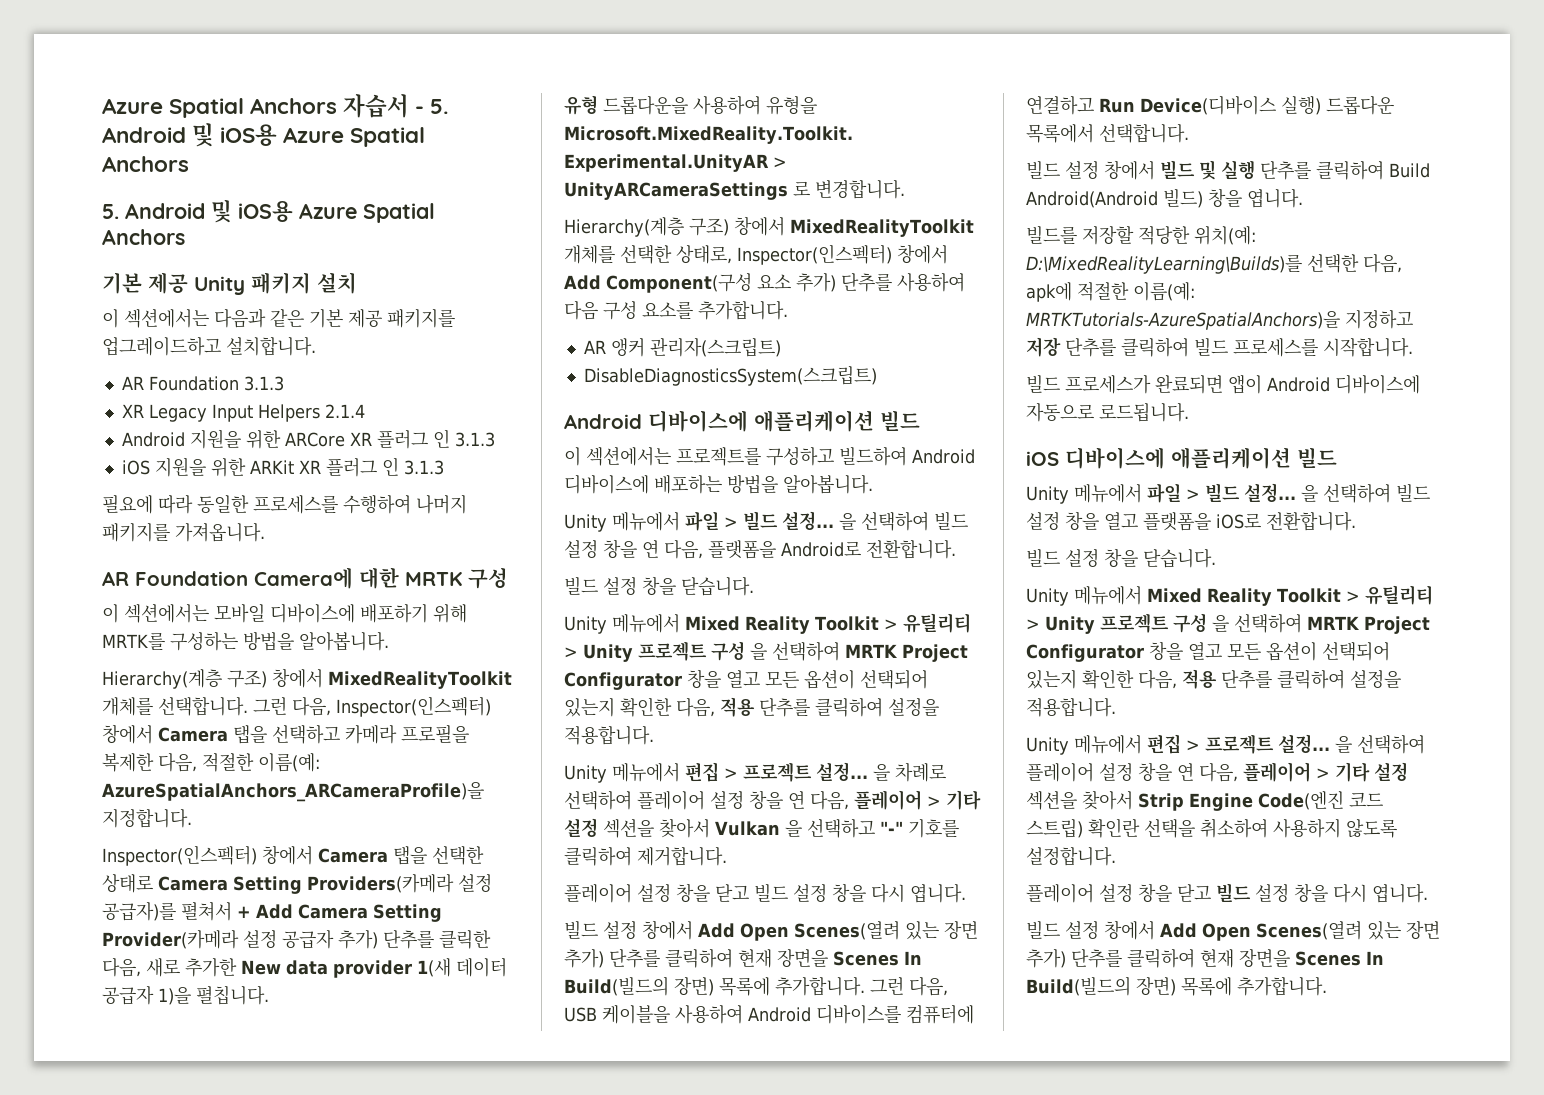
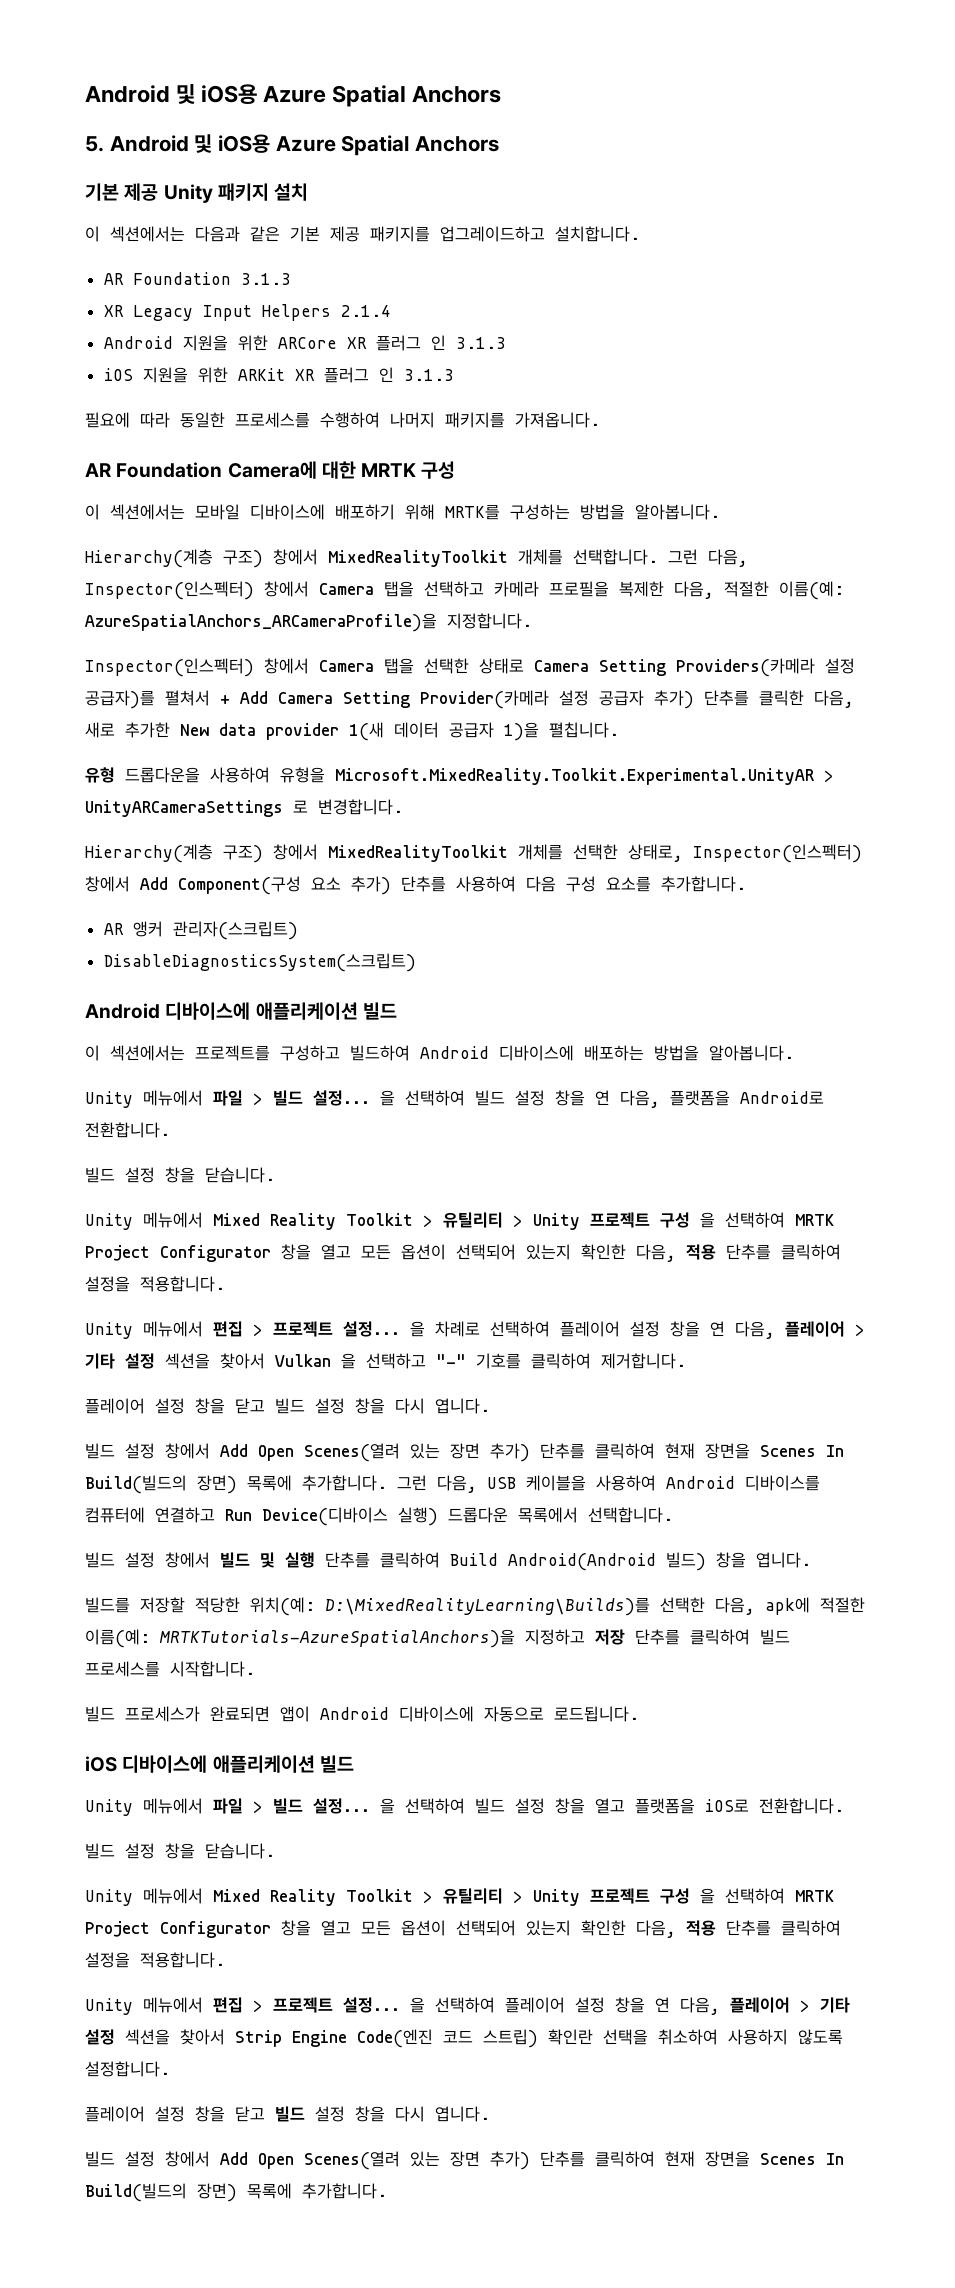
[102,94,450,118] Azure Spatial Anchors 자습서 - 5. -> (85, 94) none

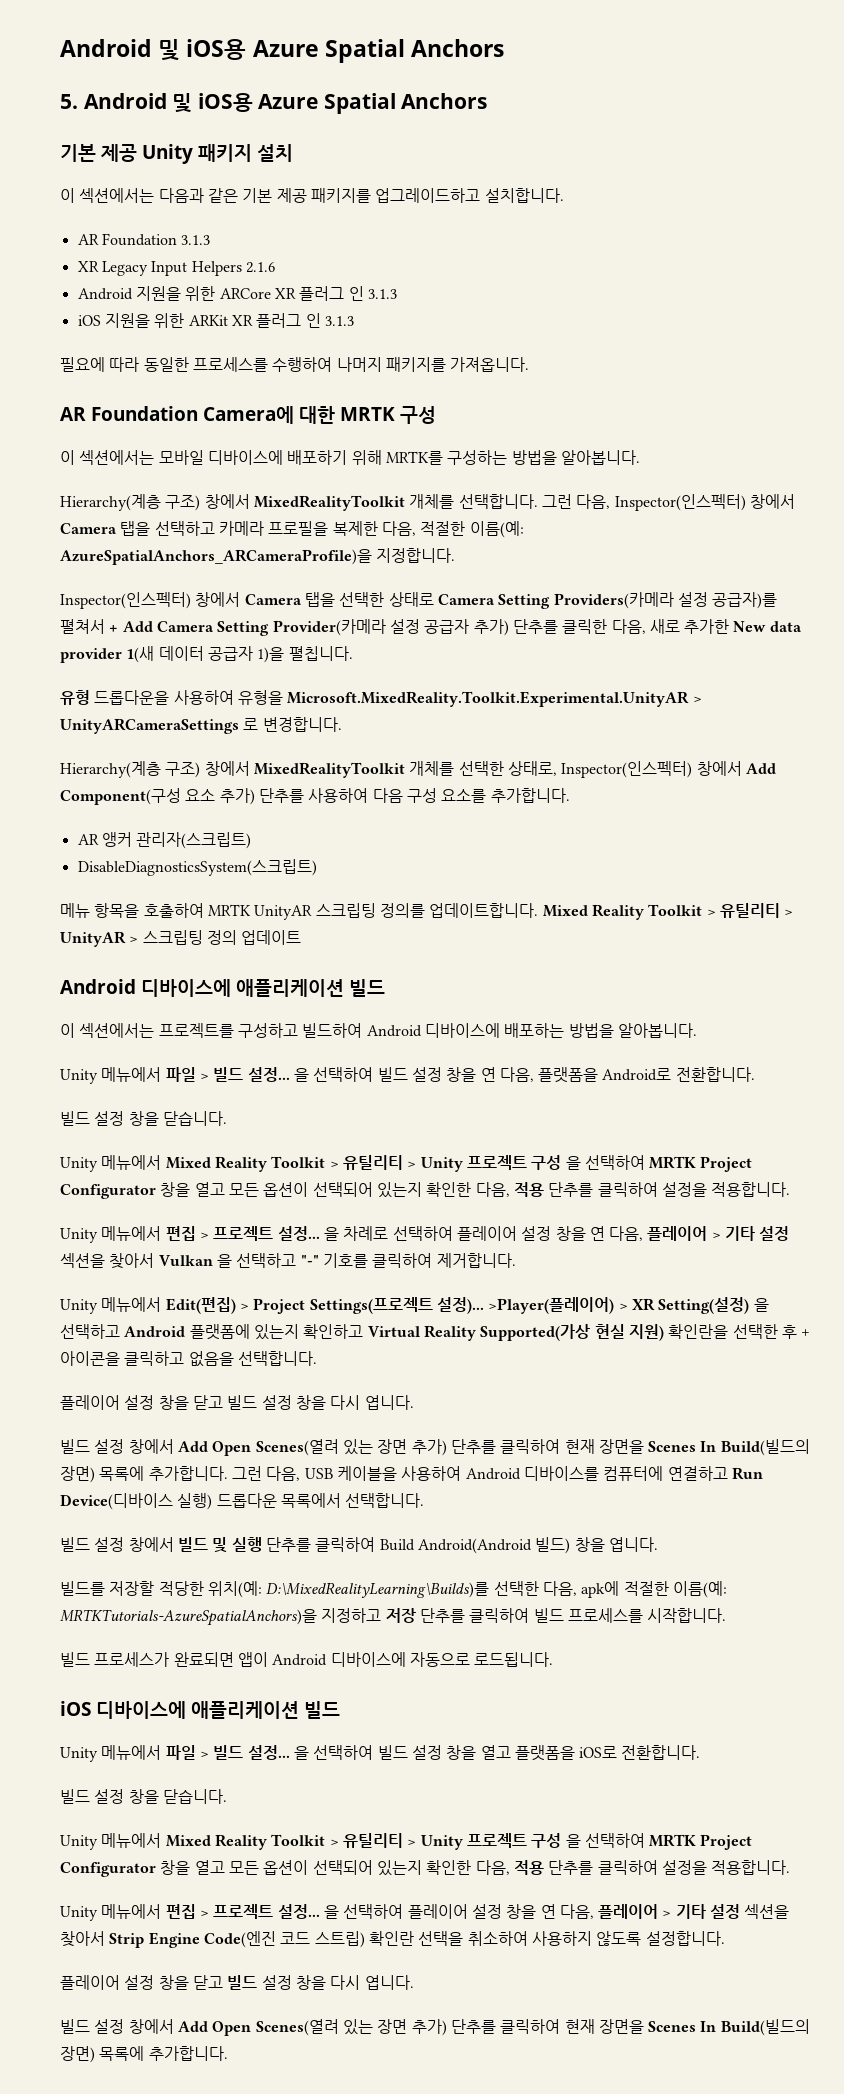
[340,305,391,317] 2.1.4 -> [245,262,275,273] 2.1.6
(416, 962) none -> [60,903,794,920] [60,930,302,947] // 메뉴 항목을 호출하여 MRTK UnityAR 스크립팅 정의를 업데이트합니다. Mixed Reality Toolkit > 유틸리티 > UnityAR > 스크립팅 정의 업데이트
(686, 1361) none -> [60,1297,769,1314] [60,1324,811,1341] [60,1351,317,1367] // Unity 메뉴에서 Edit(편집) > Project Settings(프로젝트 설정)... >Player(플레이어) > XR Setting(설정) 을 선택하고 Android 플랫폼에 있는지 확인하고 Virtual Reality Supported(가상 현실 지원) 확인란을 선택한 후 + 아이콘을 클릭하고 없음을 선택합니다.

